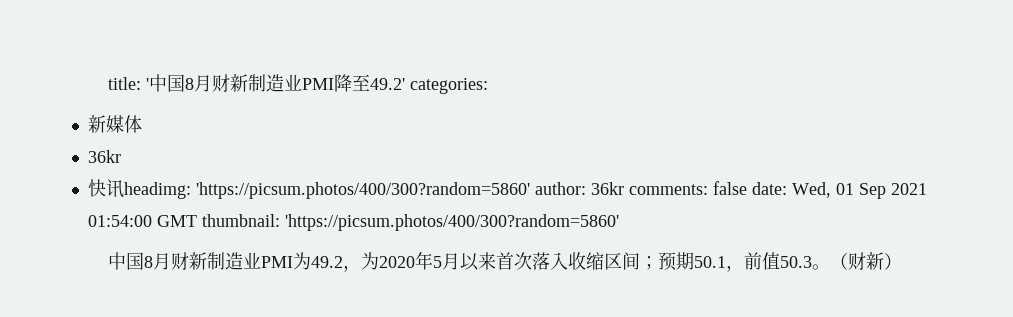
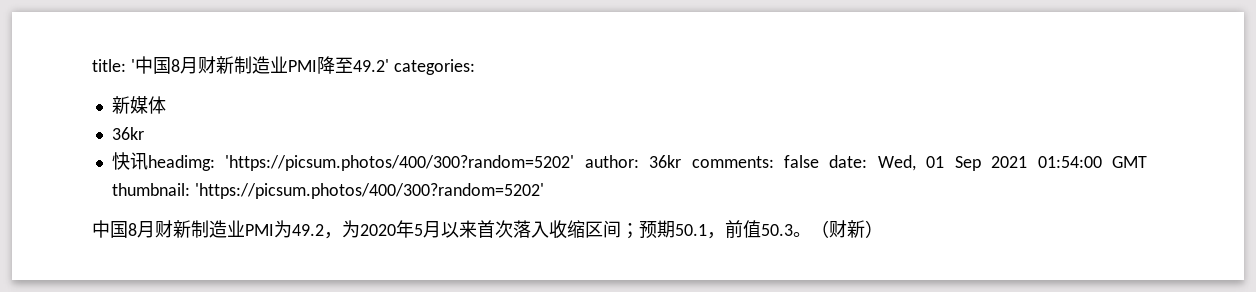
[195,182,530,199] 'https://picsum.photos/400/300?random=5860' -> [225,155,575,171] 'https://picsum.photos/400/300?random=5202'
[284,214,619,231] 'https://picsum.photos/400/300?random=5860' -> [194,183,544,199] 'https://picsum.photos/400/300?random=5202'

